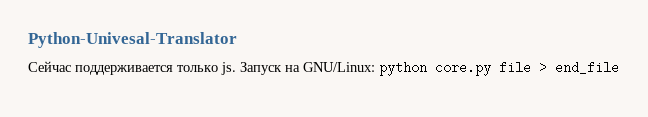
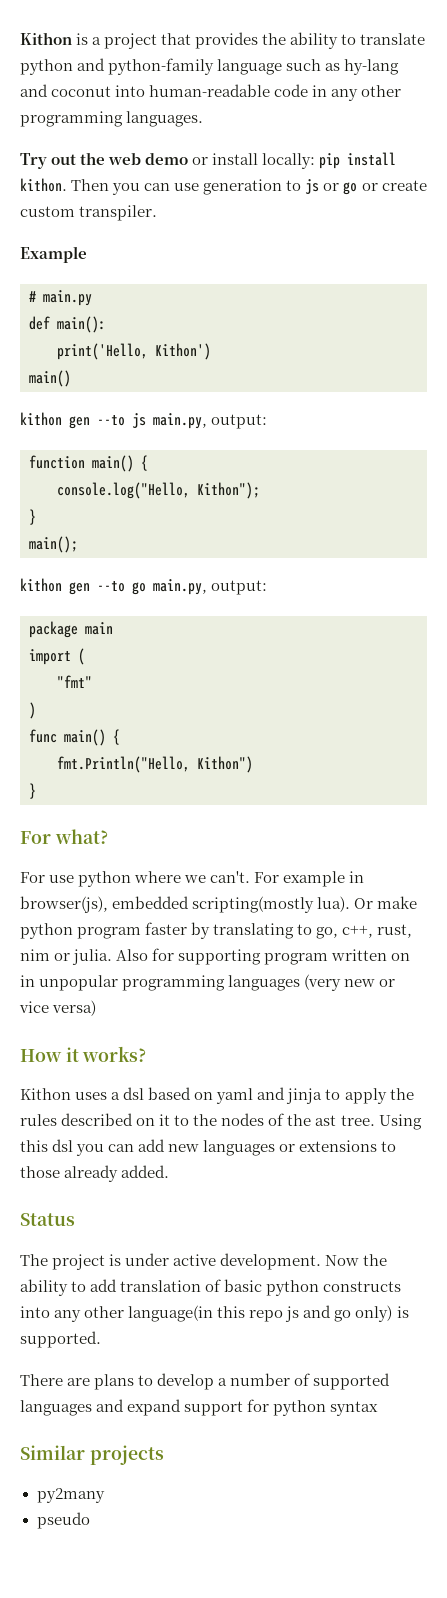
[28,32,237,48] [28,61,619,76] Python-Univesal-Translator // Cейчас поддерживается только js. Запуск на GNU/Linux: python core.py file > end_file -> [20,32,426,49] [20,58,400,75] [20,84,402,101] [20,111,204,127] [20,152,397,169] [20,178,427,195] [20,205,158,221] [20,246,87,263] [29,290,92,306] [29,316,106,333] [57,343,211,360] [29,370,71,387] [20,412,268,429] [29,455,148,472] [57,482,260,499] [29,509,36,525] [29,536,78,553] [20,578,268,595] [29,621,113,638] [29,648,85,665] [57,675,92,688] [29,702,36,719] [29,729,120,746] [57,756,253,773] [29,783,36,799] [20,829,108,844] [20,871,365,887] [20,896,418,913] [20,922,413,939] [20,948,411,965] [20,974,396,991] [19,1000,97,1016] [20,1046,147,1062] [20,1087,414,1104] [20,1113,422,1130] [20,1139,397,1156] [20,1165,170,1182] [20,1213,75,1226] [20,1253,388,1270] [20,1279,402,1296] [20,1305,409,1322] [20,1331,101,1348] [20,1373,391,1390] [20,1399,379,1416] [20,1445,164,1465] [36,1488,105,1503] [36,1512,90,1529] Kithon is a project that provides the ability to translate python and python-family language such as hy-lang and coconut into human-readable code in any other programming languages. // Try out the web demo or install locally: pip install kithon. Then you can use generation to js or go or create custom transpiler. // Example // # main.py // def main(): // print('Hello, Kithon') // main() // kithon gen --to js main.py, output: // function main() { // console.log("Hello, Kithon"); // } // main(); // kithon gen --to go main.py, output: // package main // import ( // "fmt" // ) // func main() { // fmt.Println("Hello, Kithon") // } // For what? // For use python where we can't. For example in browser(js), embedded scripting(mostly lua). Or make python program faster by translating to go, c++, rust, nim or julia. Also for supporting program written on in unpopular programming languages (very new or vice versa) // How it works? // Kithon uses a dsl based on yaml and jinja to apply the rules described on it to the nodes of the ast tree. Using this dsl you can add new languages or extensions to those already added. // Status // The project is under active development. Now the ability to add translation of basic python constructs into any other language(in this repo js and go only) is supported. // There are plans to develop a number of supported languages and expand support for python syntax // Similar projects // py2many // pseudo

